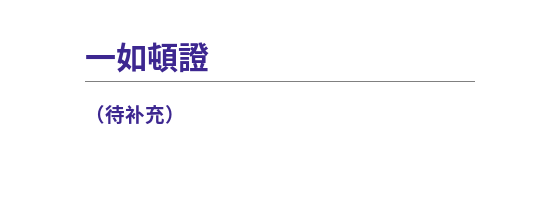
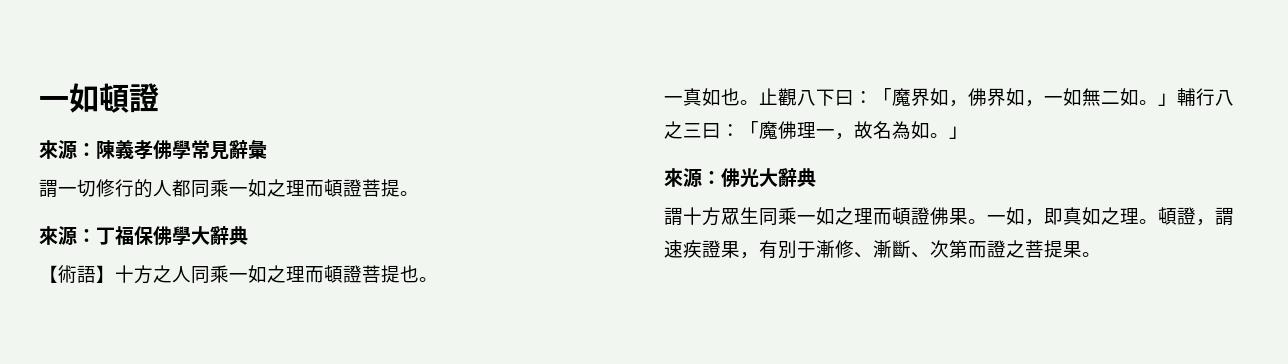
[85,105,185,125] （待补充） -> [39,140,267,160] [39,179,419,198] [39,226,248,246] [39,265,438,284] [664,88,1234,107] [664,121,968,140] [664,168,816,188] [664,207,1234,226] [664,240,1101,259] 來源：陳義孝佛學常見辭彙 // 謂一切修行的人都同乘一如之理而頓證菩提。 // 來源：丁福保佛學大辭典 // 【術語】十方之人同乘一如之理而頓證菩提也。 // 一真如也。止觀八下曰：「魔界如，佛界如，一如無二如。」輔行八之三曰：「魔佛理一，故名為如。」 // 來源：佛光大辭典 // 謂十方眾生同乘一如之理而頓證佛果。一如，即真如之理。頓證，謂速疾證果，有別于漸修、漸斷、次第而證之菩提果。

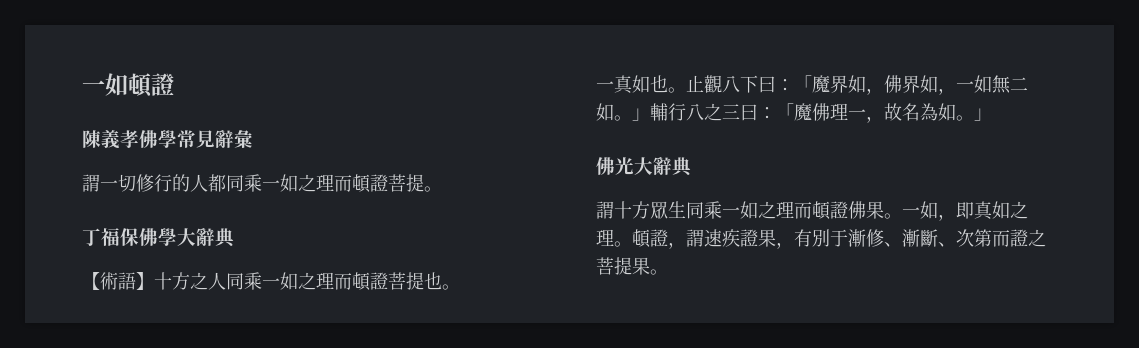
[39,140,96,159] 來源： -> (174, 84) none
[39,226,96,245] 來源： -> (442, 189) none
[664,168,721,187] 來源： -> (992, 114) none

